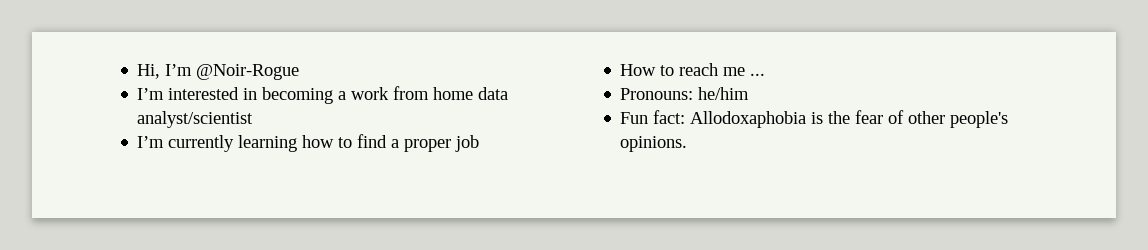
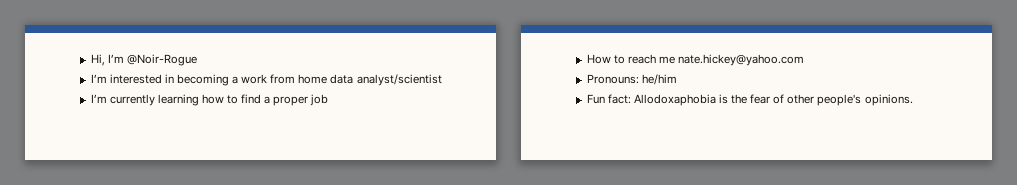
[750,73,766,76] ... -> [678,54,805,66] nate.hickey@yahoo.com

